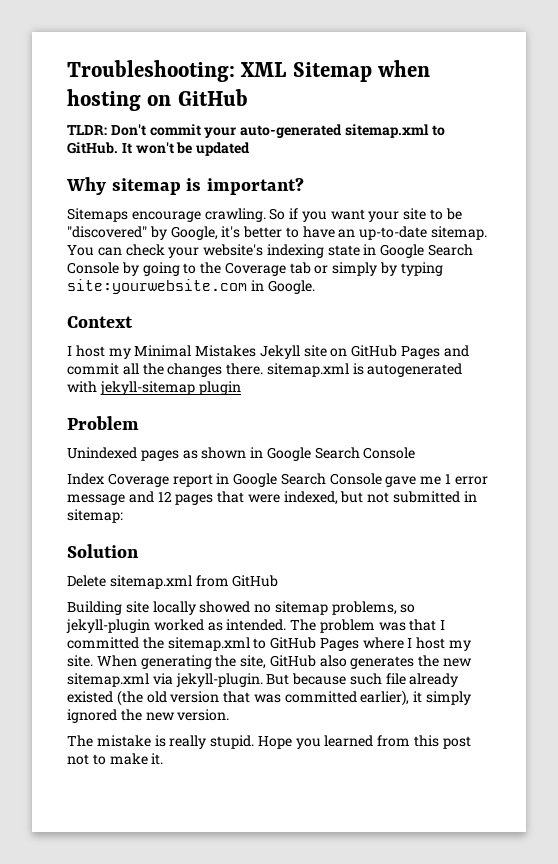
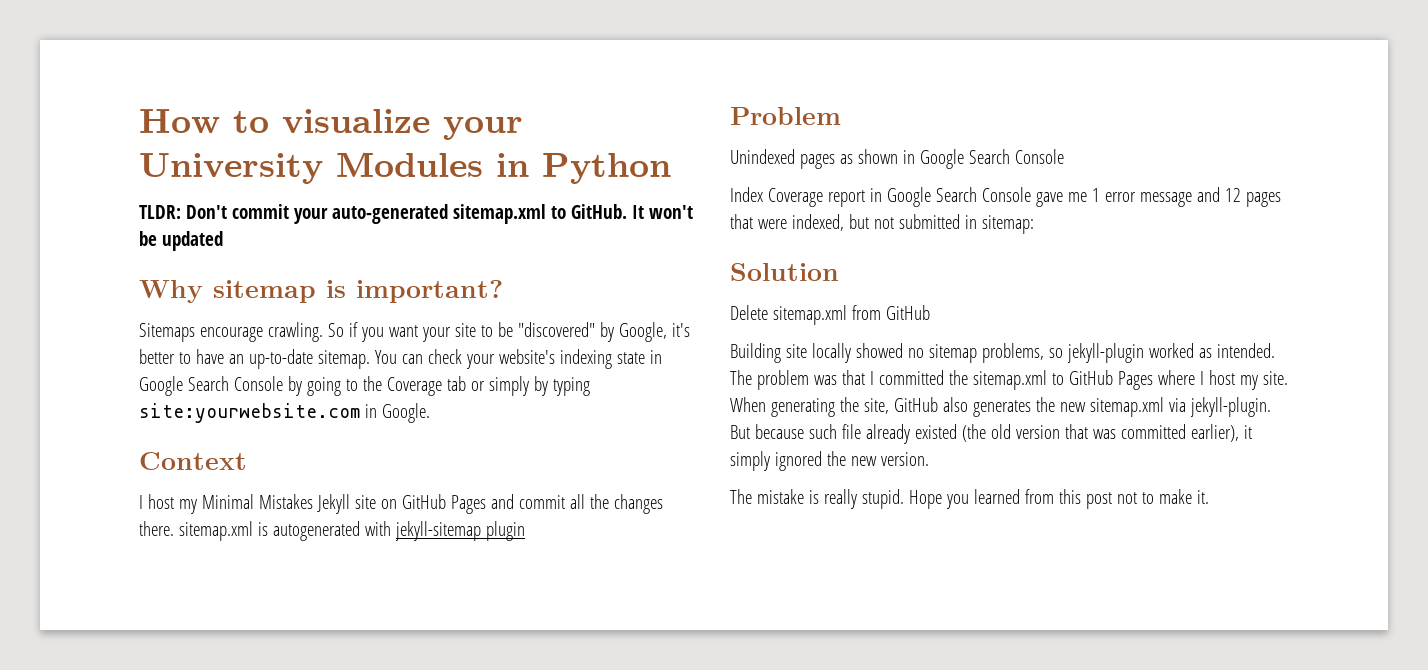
[67,60,431,82] [67,89,248,111] Troubleshooting: XML Sitemap when hosting on GitHub -> [139,109,523,140] [139,152,671,184] How to visualize your University Modules in Python

